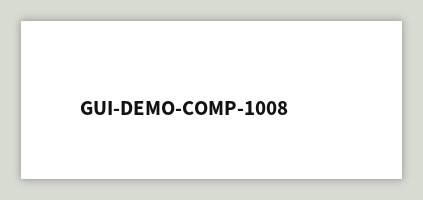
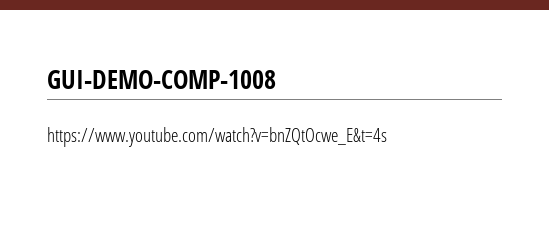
(288, 108) none -> [47,127,387,147] // https://www.youtube.com/watch?v=bnZQtOcwe_E&t=4s

